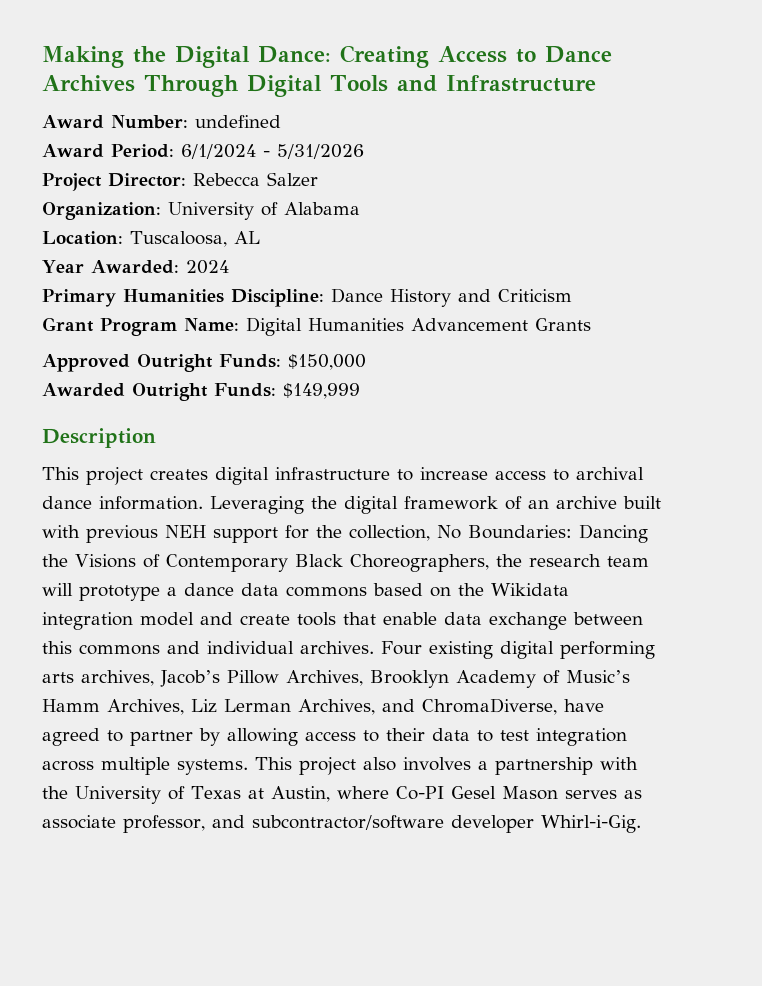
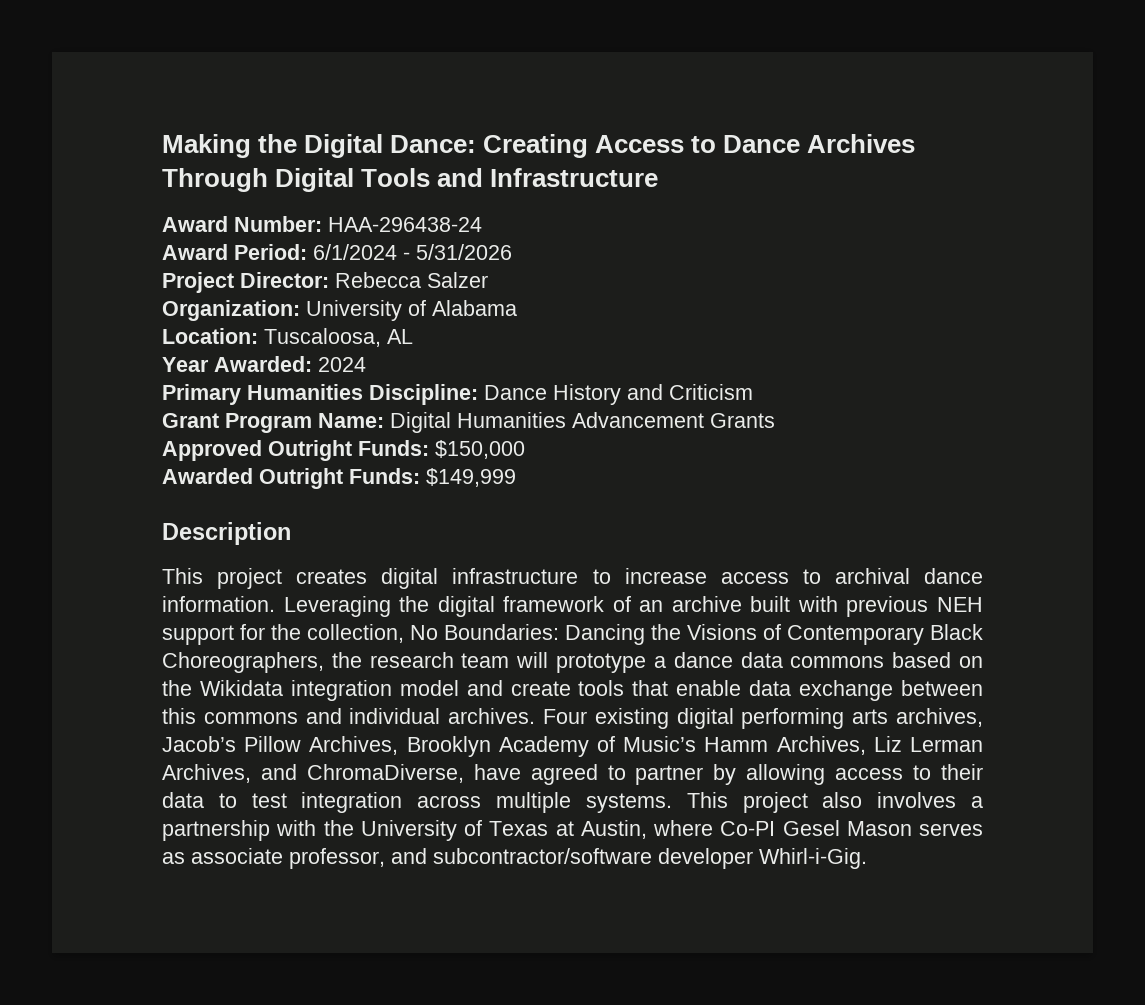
[194,115,281,128] undefined -> [328,217,482,232] HAA-296438-24

